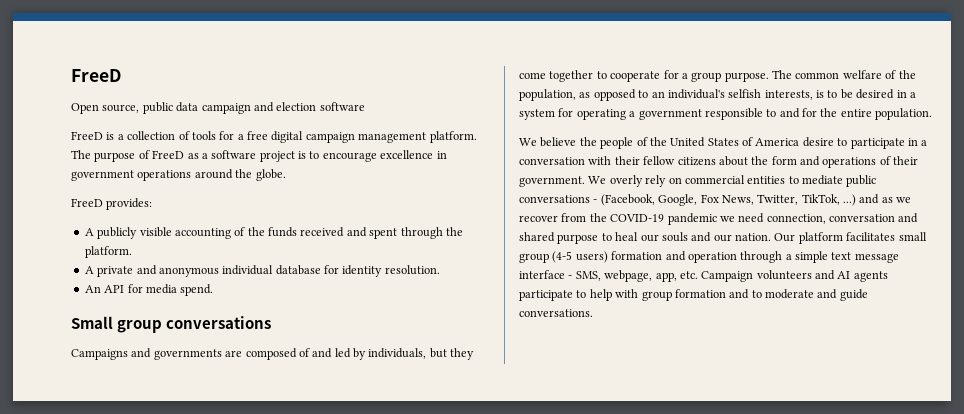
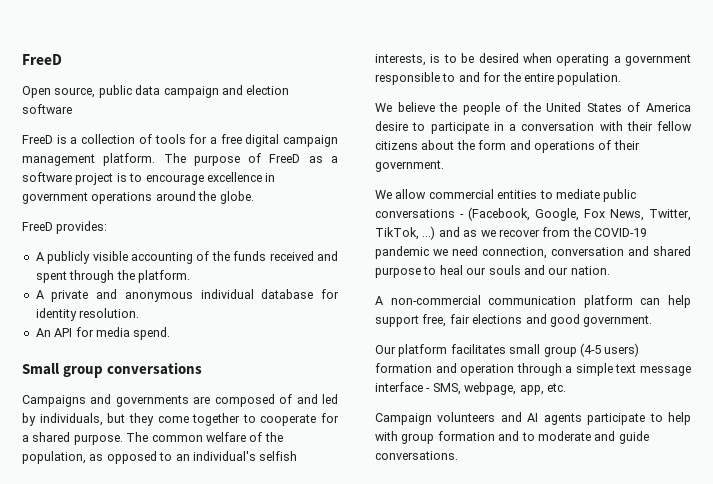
[691,72,722,82] group -> [32,432,71,442] shared
[896,90,916,98] [519,108,574,120] in a system for -> [522,53,552,63] when
[588,175,682,187] We overly rely on -> [375,189,427,199] // We allow
(771, 237) none -> [375,295,691,308] [375,314,653,327] // A non-commercial communication platform can help support free, fair elections and good government. //
(698, 275) none -> (566, 387) //

